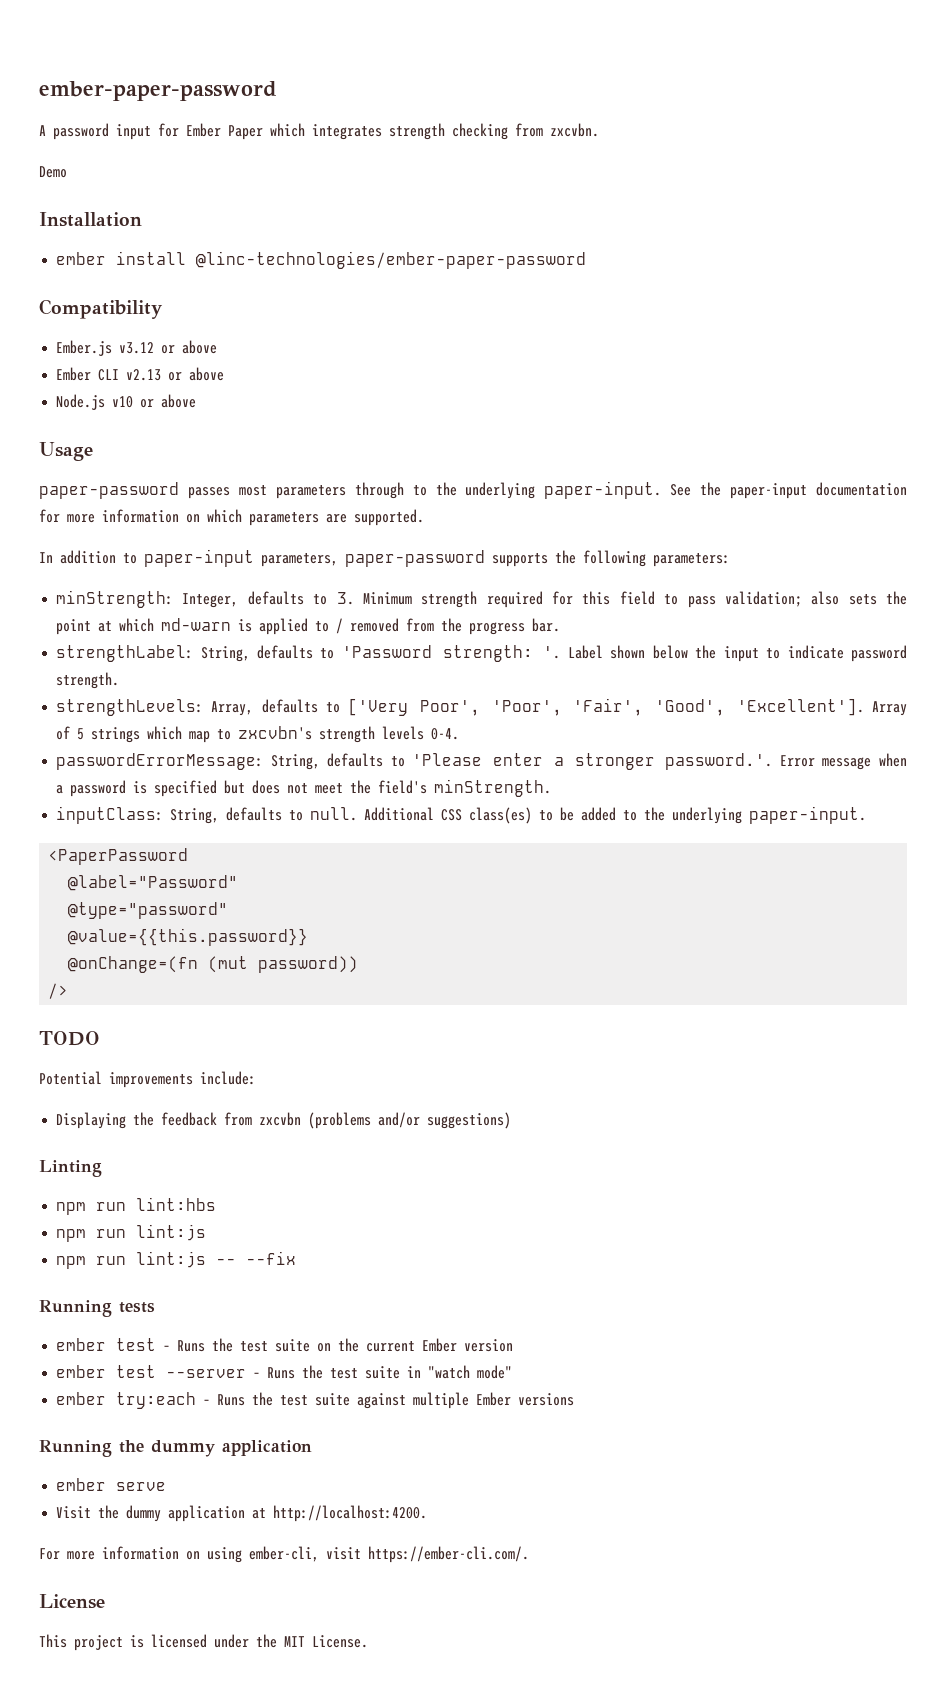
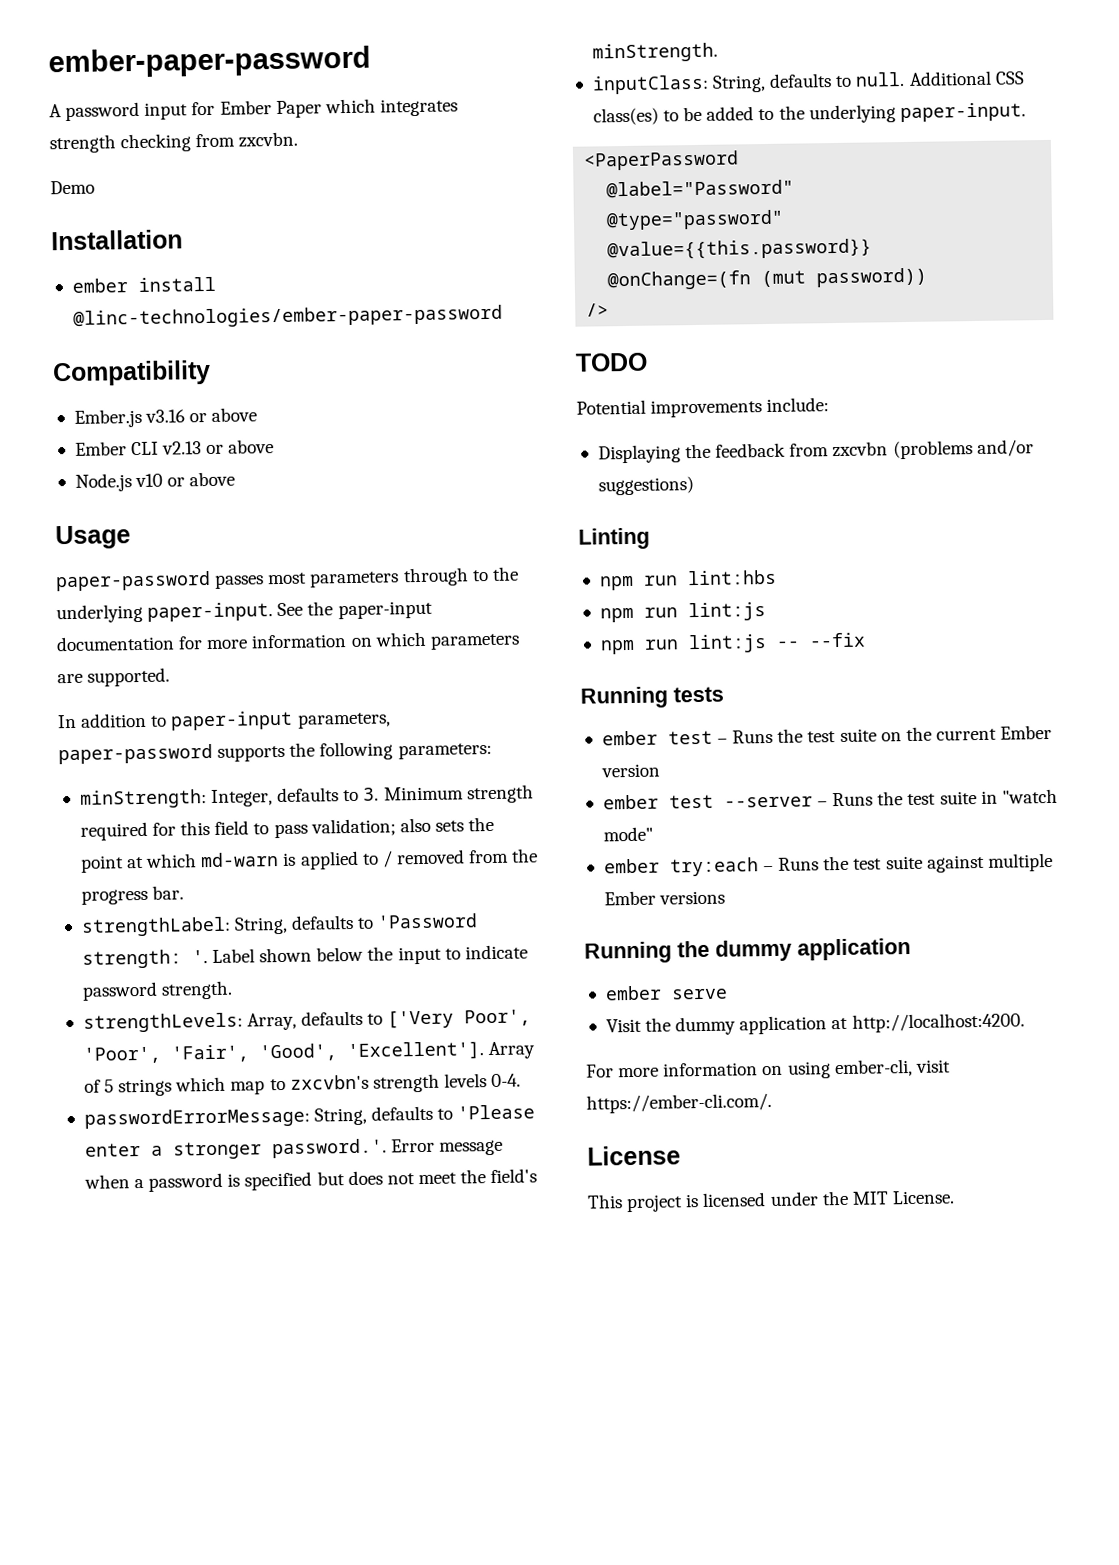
[119,342,155,354] v3.12 -> [145,409,186,423] v3.16

